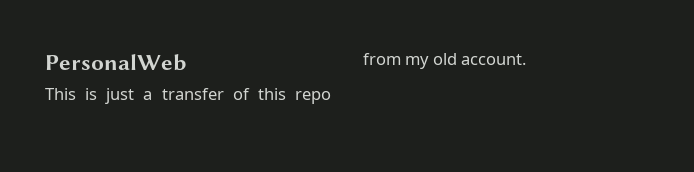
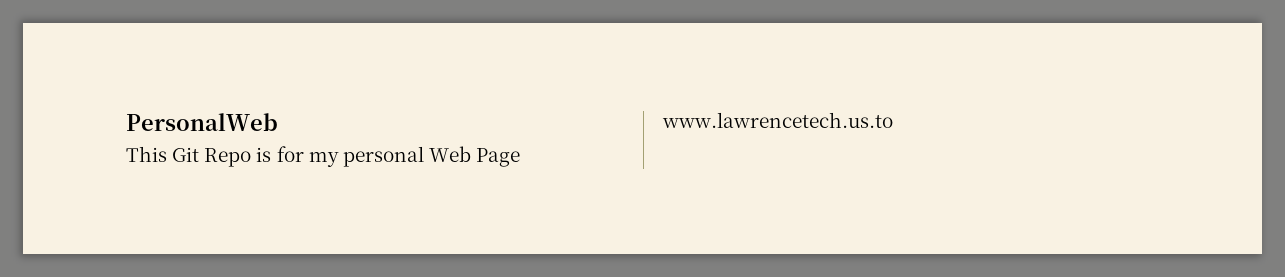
[85,88,331,104] [363,53,527,69] is just a transfer of this repo from my old account. -> [172,146,521,167] [662,112,893,128] Git Repo is for my personal Web Page www.lawrencetech.us.to

